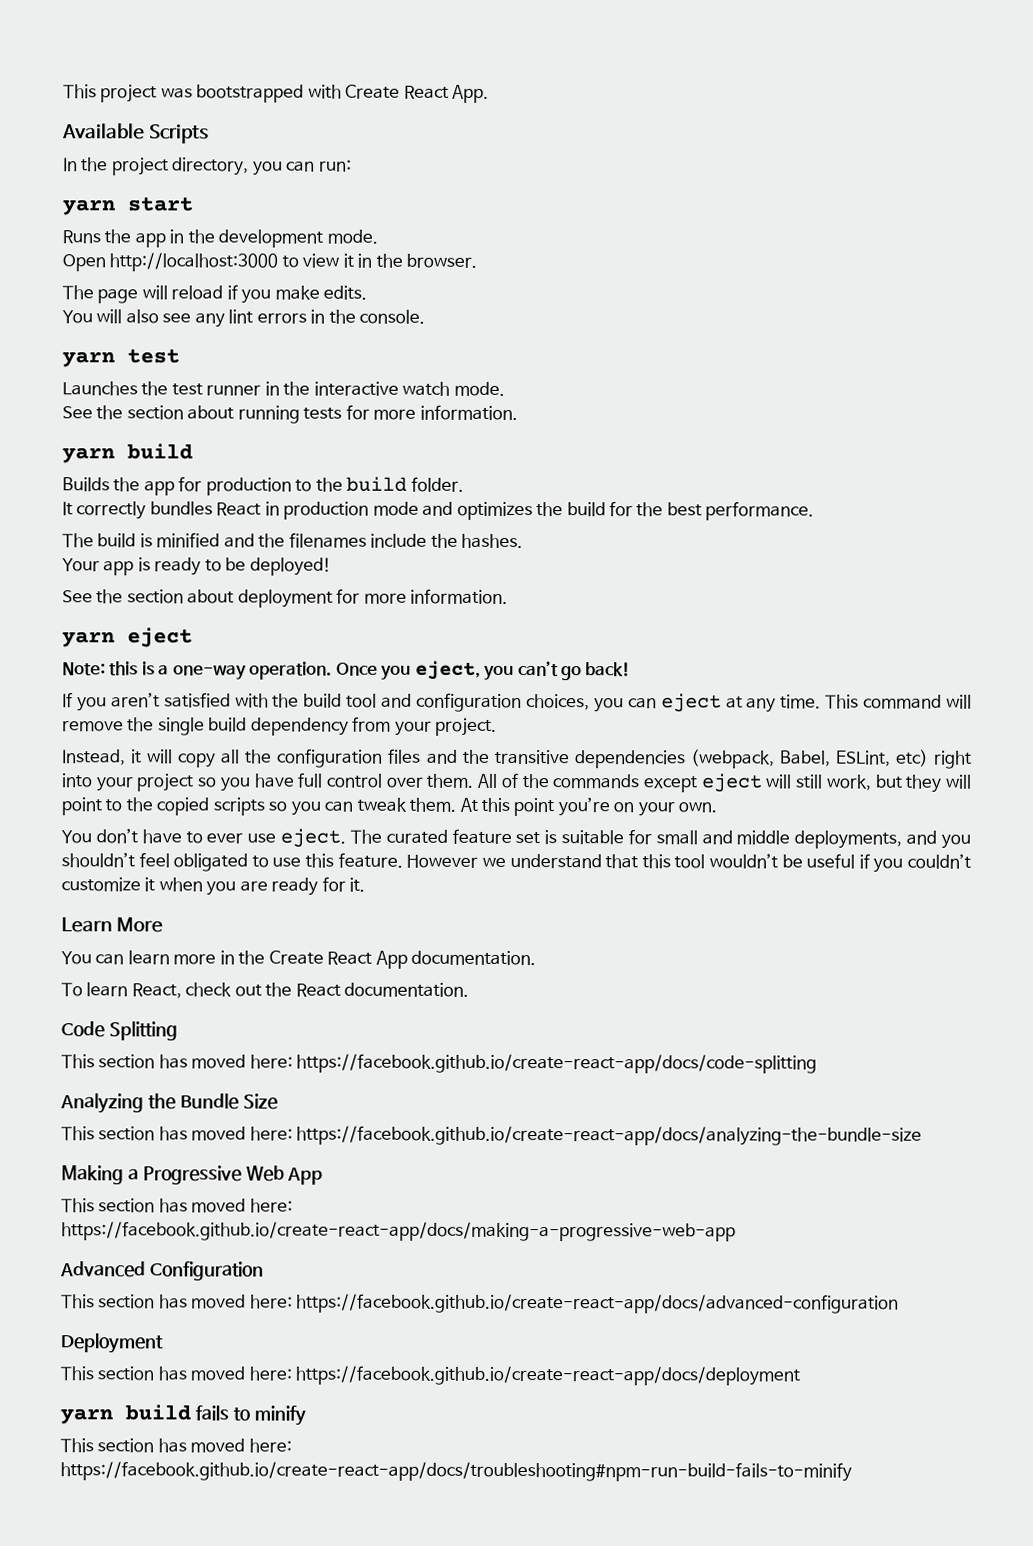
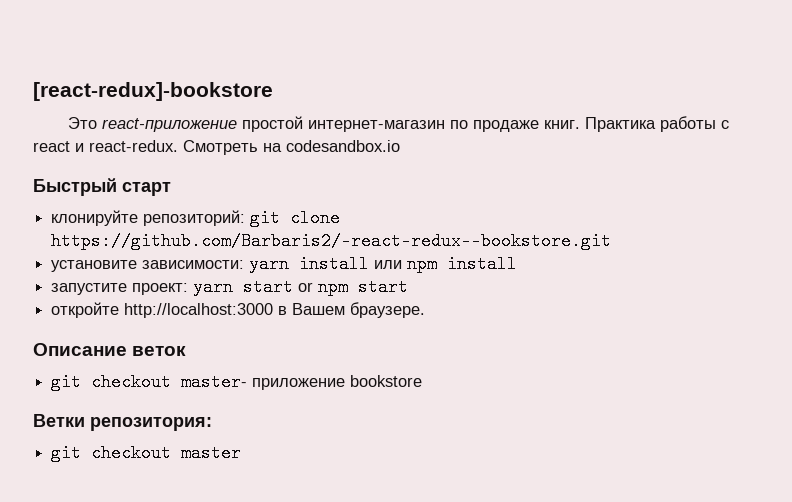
[63,84,490,103] [62,123,210,144] [63,157,352,176] [62,197,194,216] [62,229,378,248] [62,252,478,272] [62,284,368,304] [62,309,426,328] [62,349,180,368] [62,381,505,396] [62,404,518,424] [62,443,193,464] [62,476,464,496] [62,501,815,521] [62,532,524,549] [62,557,332,576] [62,588,509,608] [62,627,193,648] [62,660,632,681] [62,692,973,713] [62,716,498,736] [62,748,972,769] [61,772,972,793] [61,797,718,817] [61,828,971,849] [61,852,971,873] [61,876,366,896] [61,917,164,933] [61,950,537,969] [61,982,470,999] [61,1021,178,1041] [61,1053,818,1074] [60,1093,278,1114] [61,1125,923,1146] [61,1165,324,1185] [61,1198,293,1213] [61,1221,736,1242] [60,1261,264,1281] [61,1293,900,1314] [60,1333,164,1354] [60,1365,801,1386] [60,1404,306,1426] [60,1438,292,1453] [60,1461,852,1482] This project was bootstrapped with Create React App. // Available Scripts // In the project directory, you can run: // yarn start // Runs the app in the development mode. // Open http://localhost:3000 to view it in the browser. // The page will reload if you make edits. // You will also see any lint errors in the console. // yarn test // Launches the test runner in the interactive watch mode. // See the section about running tests for more information. // yarn build // Builds the app for production to the build folder. // It correctly bundles React in production mode and optimizes the build for the best performance. // The build is minified and the filenames include the hashes. // Your app is ready to be deployed! // See the section about deployment for more information. // yarn eject // Note: this is a one-way operation. Once you eject, you can’t go back! // If you aren’t satisfied with the build tool and configuration choices, you can eject at any time. This command will remove the single build dependency from your project. // Instead, it will copy all the configuration files and the transitive dependencies (webpack, Babel, ESLint, etc) right into your project so you have full control over them. All of the commands except eject will still work, but they will point to the copied scripts so you can tweak them. At this point you’re on your own. // You don’t have to ever use eject. The curated feature set is suitable for small and middle deployments, and you shouldn’t feel obligated to use this feature. However we understand that this tool wouldn’t be useful if you couldn’t customize it when you are ready for it. // Learn More // You can learn more in the Create React App documentation. // To learn React, check out the React documentation. // Code Splitting // This section has moved here: https://facebook.github.io/create-react-app/docs/code-splitting // Analyzing the Bundle Size // This section has moved here: https://facebook.github.io/create-react-app/docs/analyzing-the-bundle-size // Making a Progressive Web App // This section has moved here: https://facebook.github.io/create-react-app/docs/making-a-progressive-web-app // Advanced Configuration // This section has moved here: https://facebook.github.io/create-react-app/docs/advanced-configuration // Deployment // This section has moved here: https://facebook.github.io/create-react-app/docs/deployment // yarn build fails to minify // This section has moved here: https://facebook.github.io/create-react-app/docs/troubleshooting#npm-run-build-fails-to-minify -> [33,82,273,101] [68,116,730,132] [33,140,400,155] [33,178,171,196] [51,209,341,227] [51,232,612,250] [51,255,518,273] [51,278,409,296] [51,302,426,318] [33,343,187,356] [51,373,423,391] [33,414,212,431] [51,444,242,462] [react-redux]-bookstore // Это react-приложение простой интернет-магазин по продаже книг. Практика работы с react и react-redux. Смотреть на codesandbox.io // Быстрый старт // клонируйте репозиторий: git clone https://github.com/Barbaris2/-react-redux--bookstore.git // установите зависимости: yarn install или npm install // запустите проект: yarn start or npm start // откройте http://localhost:3000 в Вашем браузере. // Описание веток // git checkout master- приложение bookstore // Ветки репозитория: // git checkout master

